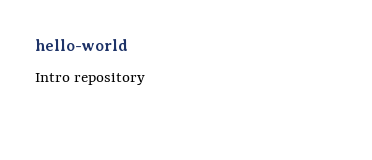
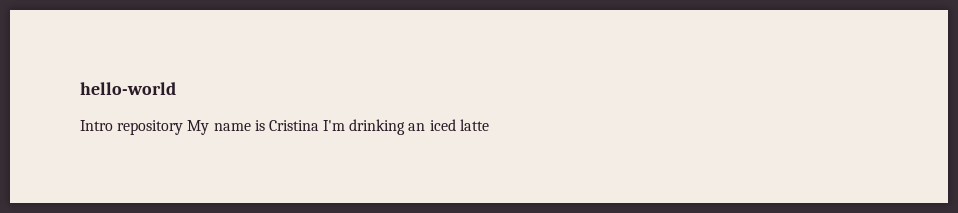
(146, 79) none -> [187,119,489,135] My name is Cristina I'm drinking an iced latte

